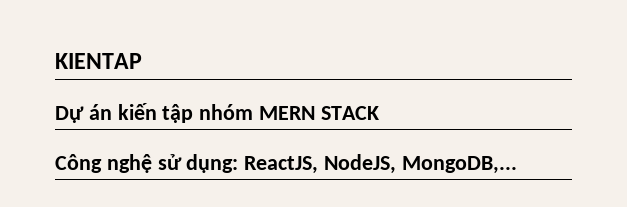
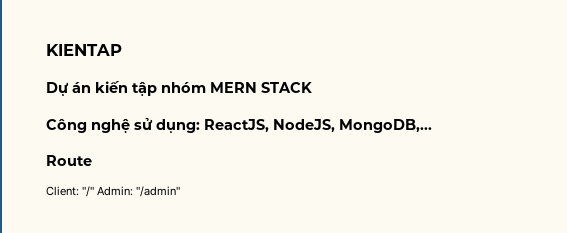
(517, 165) none -> [46,155,92,166] [46,186,181,197] // Route // Client: "/" Admin: "/admin"

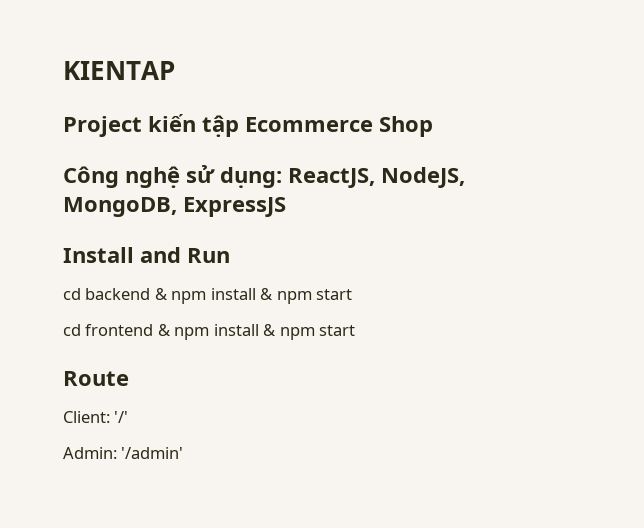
[46,81,312,96] Dự án kiến tập nhóm MERN STACK -> [63,114,433,137] Project kiến tập Ecommerce Shop
[339,119,432,133] MongoDB,... -> [63,197,286,217] [63,247,230,263] [63,288,353,304] [63,324,356,340] MongoDB, ExpressJS // Install and Run // cd backend & npm install & npm start // cd frontend & npm install & npm start
[82,186,181,197] "/" Admin: "/admin" -> [114,411,129,423] [63,447,184,459] '/' // Admin: '/admin'

